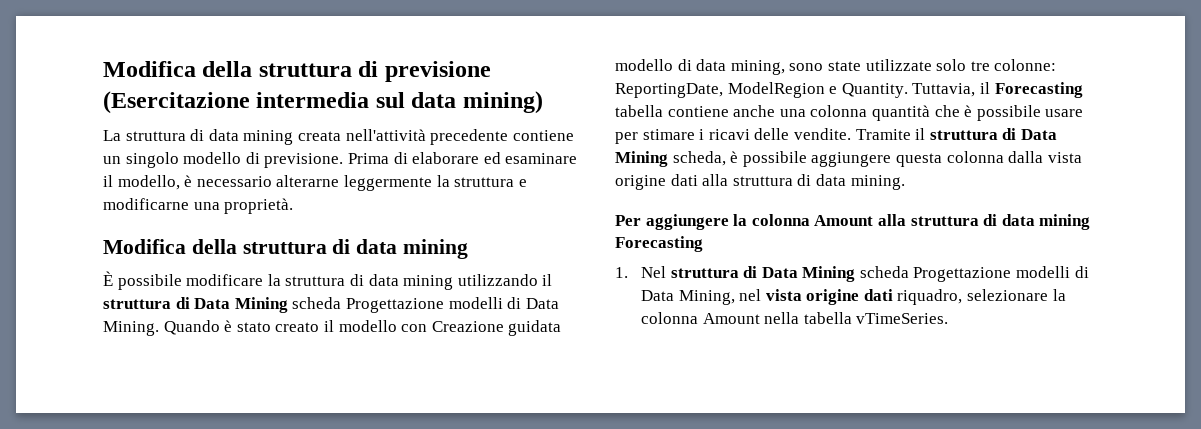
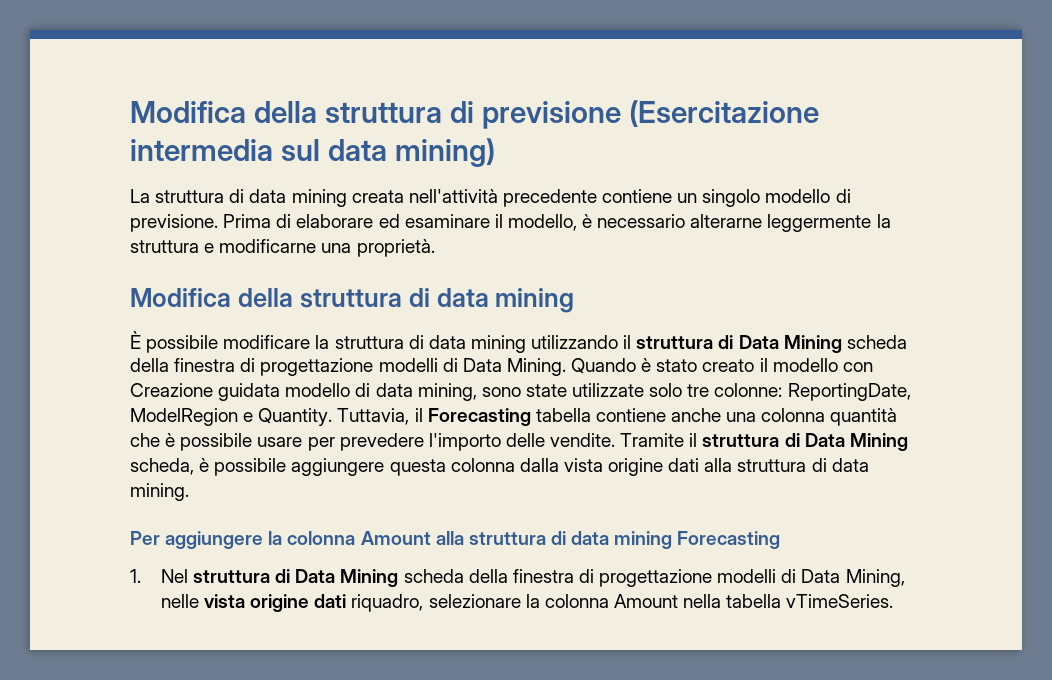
[345,298,444,313] Progettazione -> [130,358,374,376] della finestra di progettazione
[642,129,750,140] stimare i ricavi -> [339,433,501,451] prevedere l'importo
[913,267,1012,282] Progettazione -> [468,569,713,587] della finestra di progettazione
[739,289,762,301] nel -> [160,594,199,608] nelle

